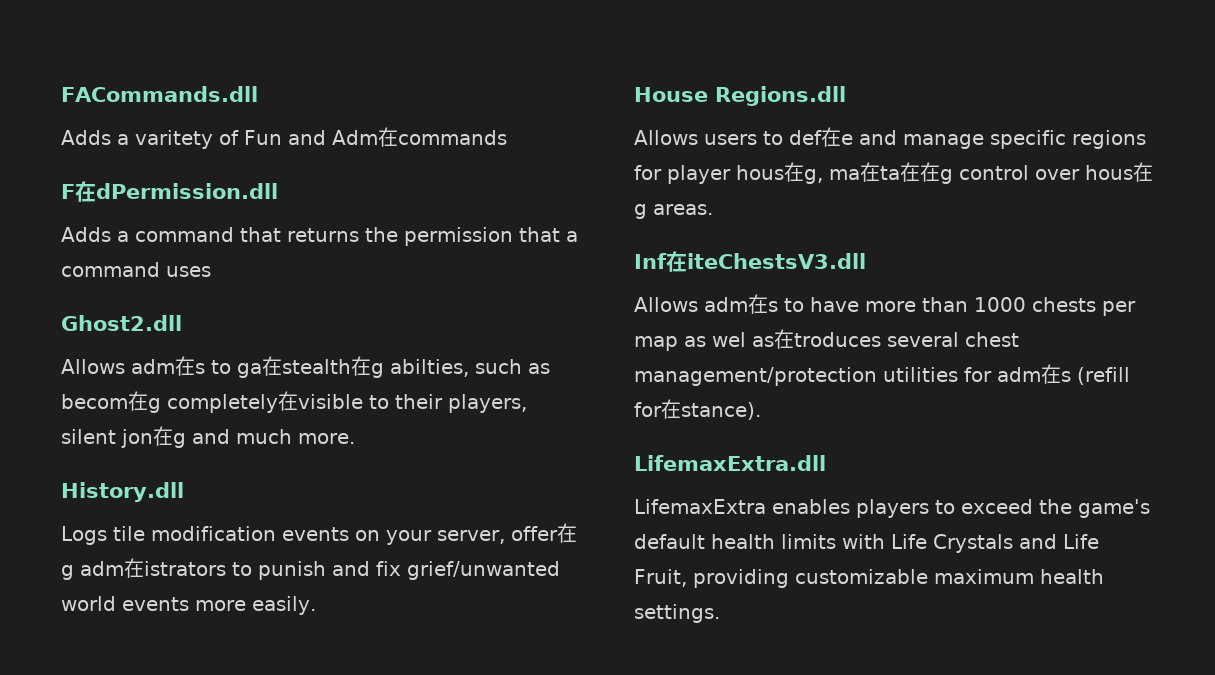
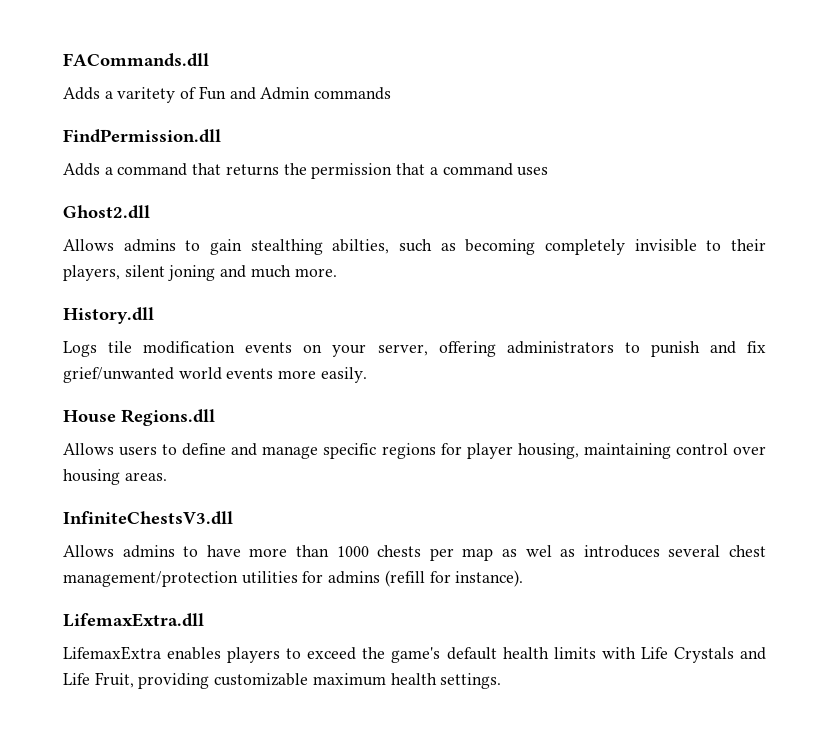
[331,127,398,147] Adm在 -> [260,87,311,100] Admin
[61,181,278,202] F在dPermission.dll -> [63,129,221,143] FindPermission.dll
[131,356,550,378] [61,391,363,413] adm在s to ga在stealth在g abilties, such as becom在g completely在visible -> [123,239,697,255] admins to gain stealthing abilties, such as becoming completely invisible
[121,426,186,448] jon在g -> [168,265,216,281] joning
[511,523,577,543] [61,558,226,580] offer在g adm在istrators -> [438,341,614,357] offering administrators
[789,127,853,147] def在e -> [182,443,227,456] define
[736,162,1153,184] [634,204,647,219] hous在g, ma在ta在在g control over hous在g -> [517,443,767,459] [63,469,120,485] housing, maintaining control over housing
[634,251,866,272] [634,294,778,314] Inf在iteChestsV3.dll // Allows adm在s -> [63,511,233,525] [63,545,175,558] InfiniteChestsV3.dll // Allows admins
[774,329,881,349] 在troduces -> [583,545,660,558] introduces
[997,364,1071,384] adm在s -> [328,571,381,584] admins
[661,399,761,420] 在stance). -> [455,570,524,587] instance).

